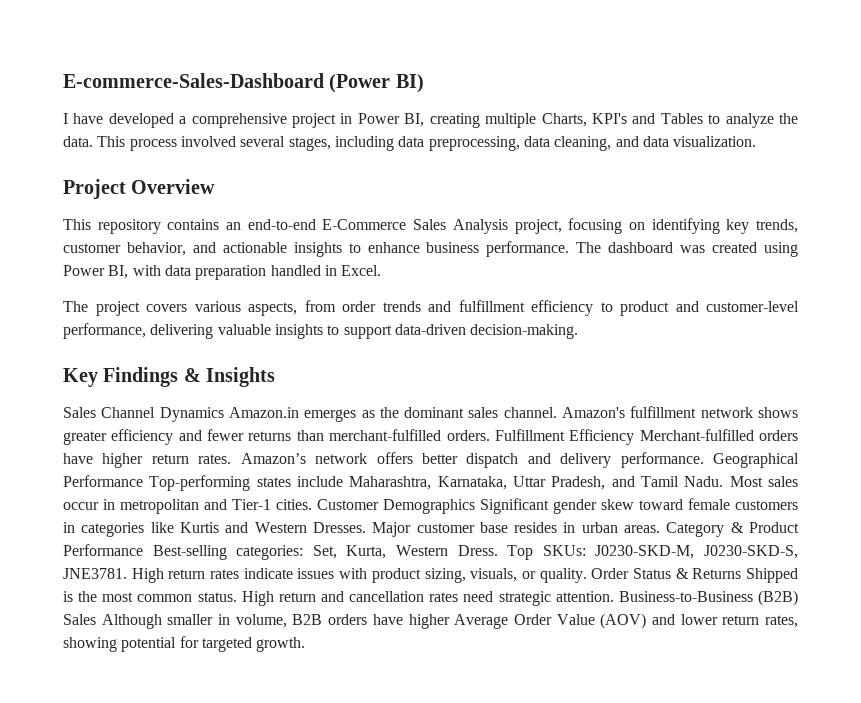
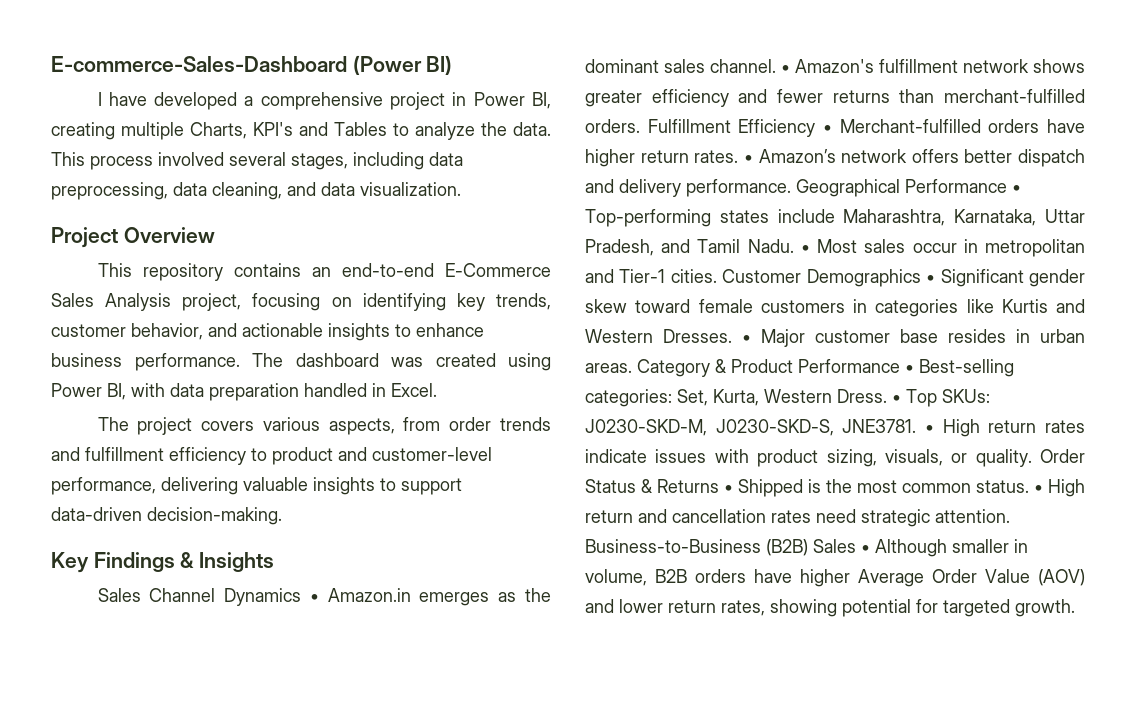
(224, 414) none -> [309,594,319,602] •
(557, 412) none -> [781,65,790,73] •
(635, 437) none -> [823,125,832,133] •
(232, 459) none -> [743,155,753,163] •
(143, 481) none -> [1012,185,1021,193] •
(724, 481) none -> [800,245,810,253] •
(475, 506) none -> [926,275,936,283] •
(366, 527) none -> [742,335,751,343] •
(143, 550) none -> [905,365,914,373] •
(498, 550) none -> [892,395,901,403] •
(127, 573) none -> [925,425,934,433] •
(742, 573) none -> [724,485,733,493] •
(237, 597) none -> [1034,485,1043,493] •
(96, 619) none -> [861,545,870,553] •

